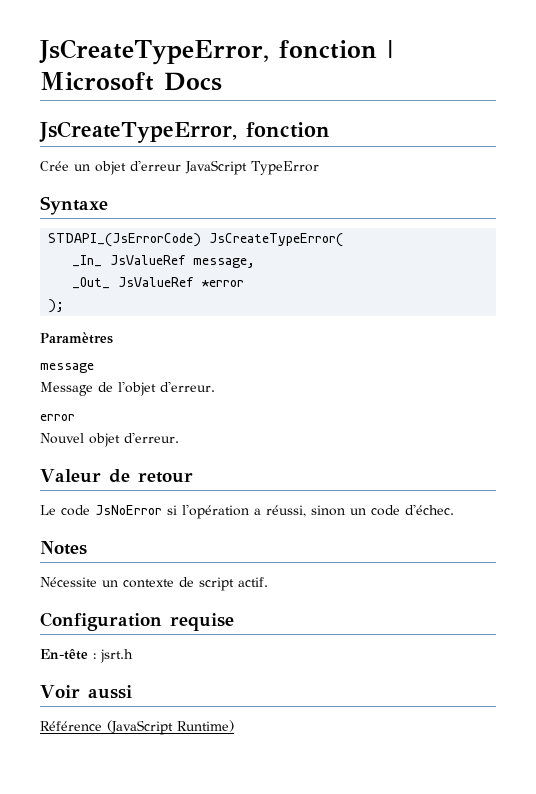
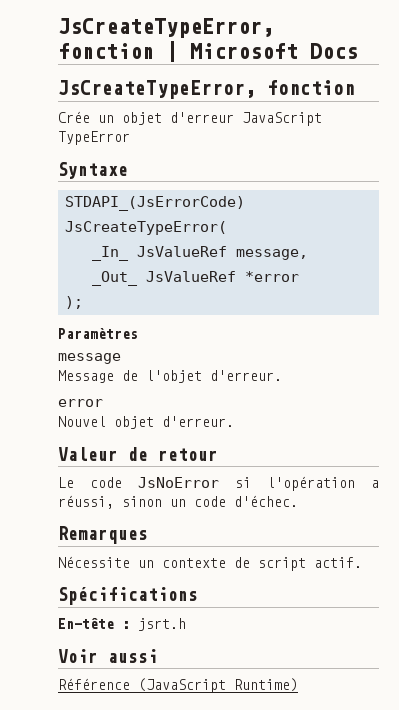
[40,541,87,555] Notes -> [58,526,148,544] Remarques
[40,612,234,631] Configuration requise -> [58,587,198,605] Spécifications

